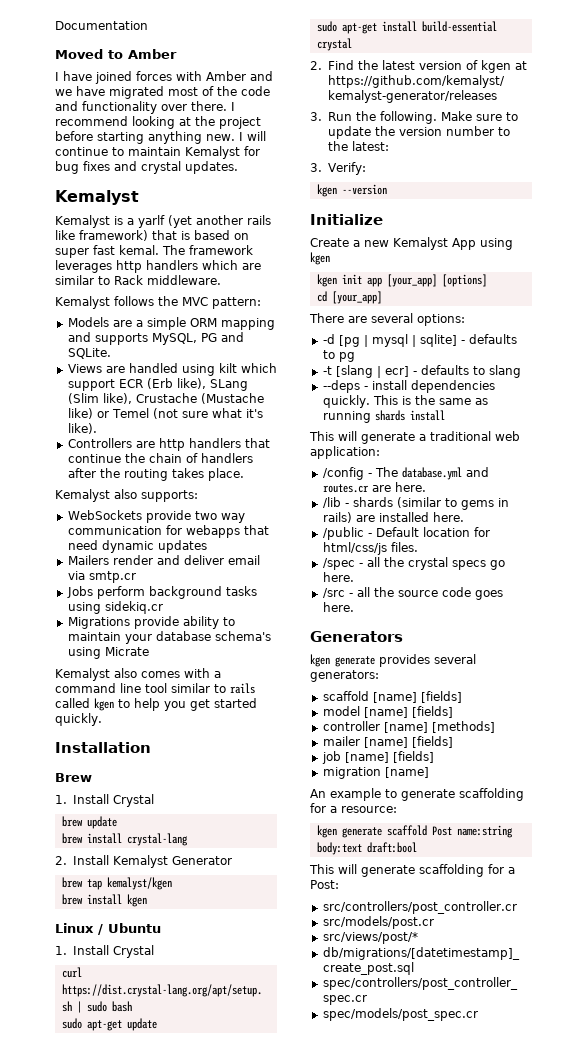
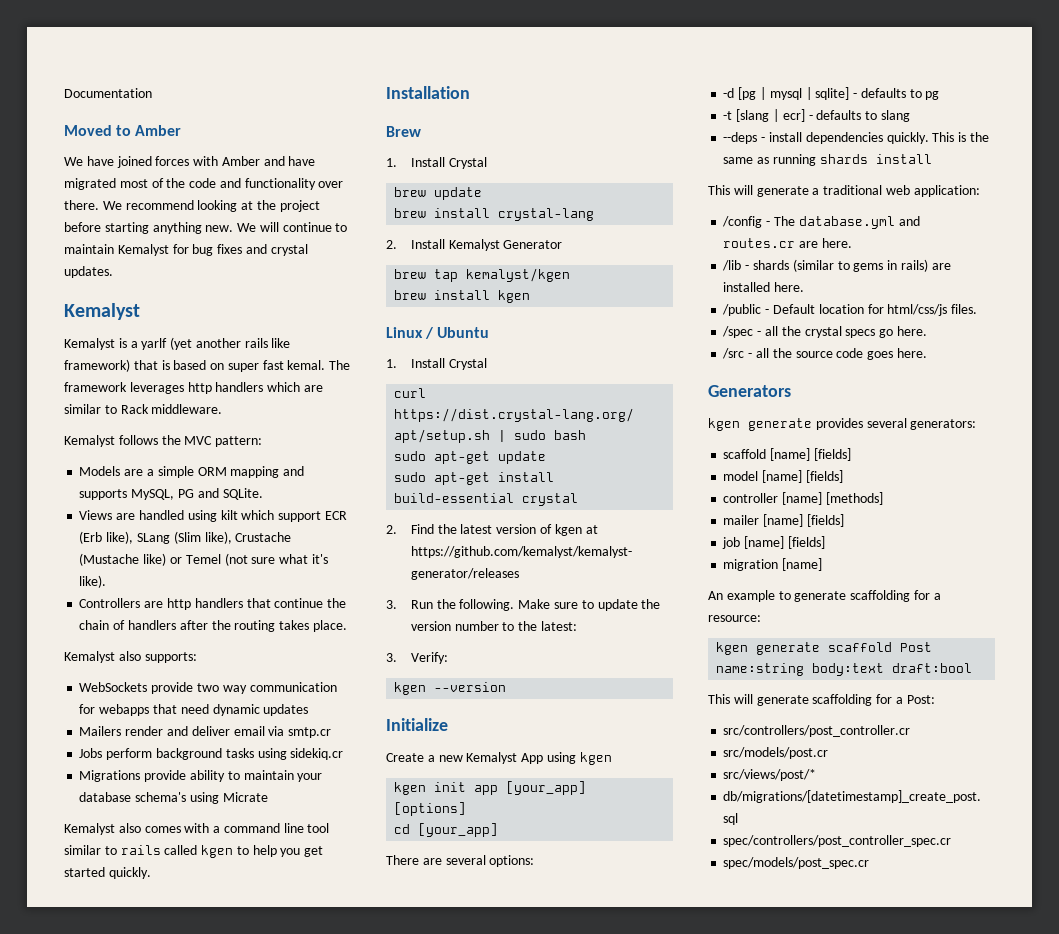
[55,72,59,81] I -> [64,157,83,166] We
[55,89,72,96] we -> (285, 161) none
[231,102,235,111] I -> [102,201,122,210] We
[238,132,243,141] I -> [237,223,257,232] We

